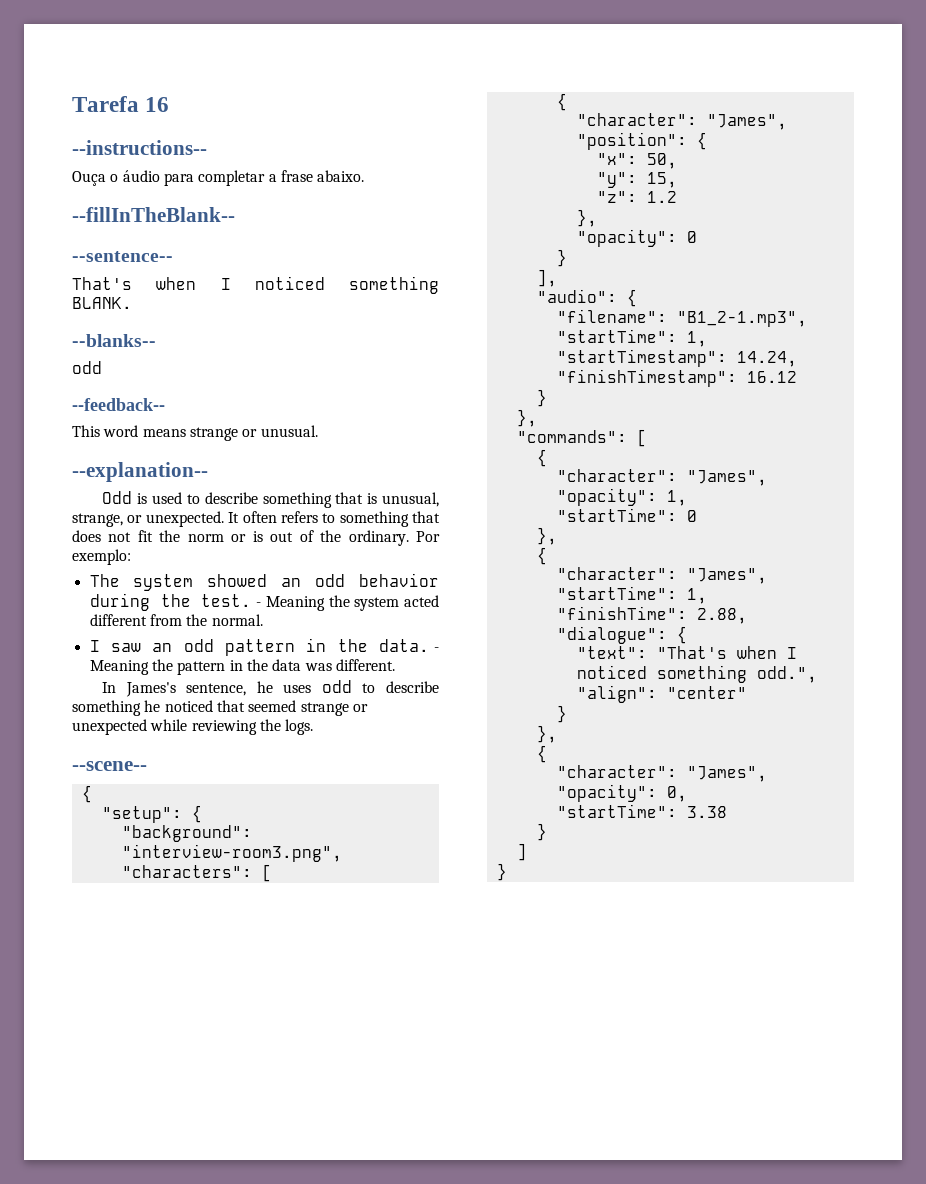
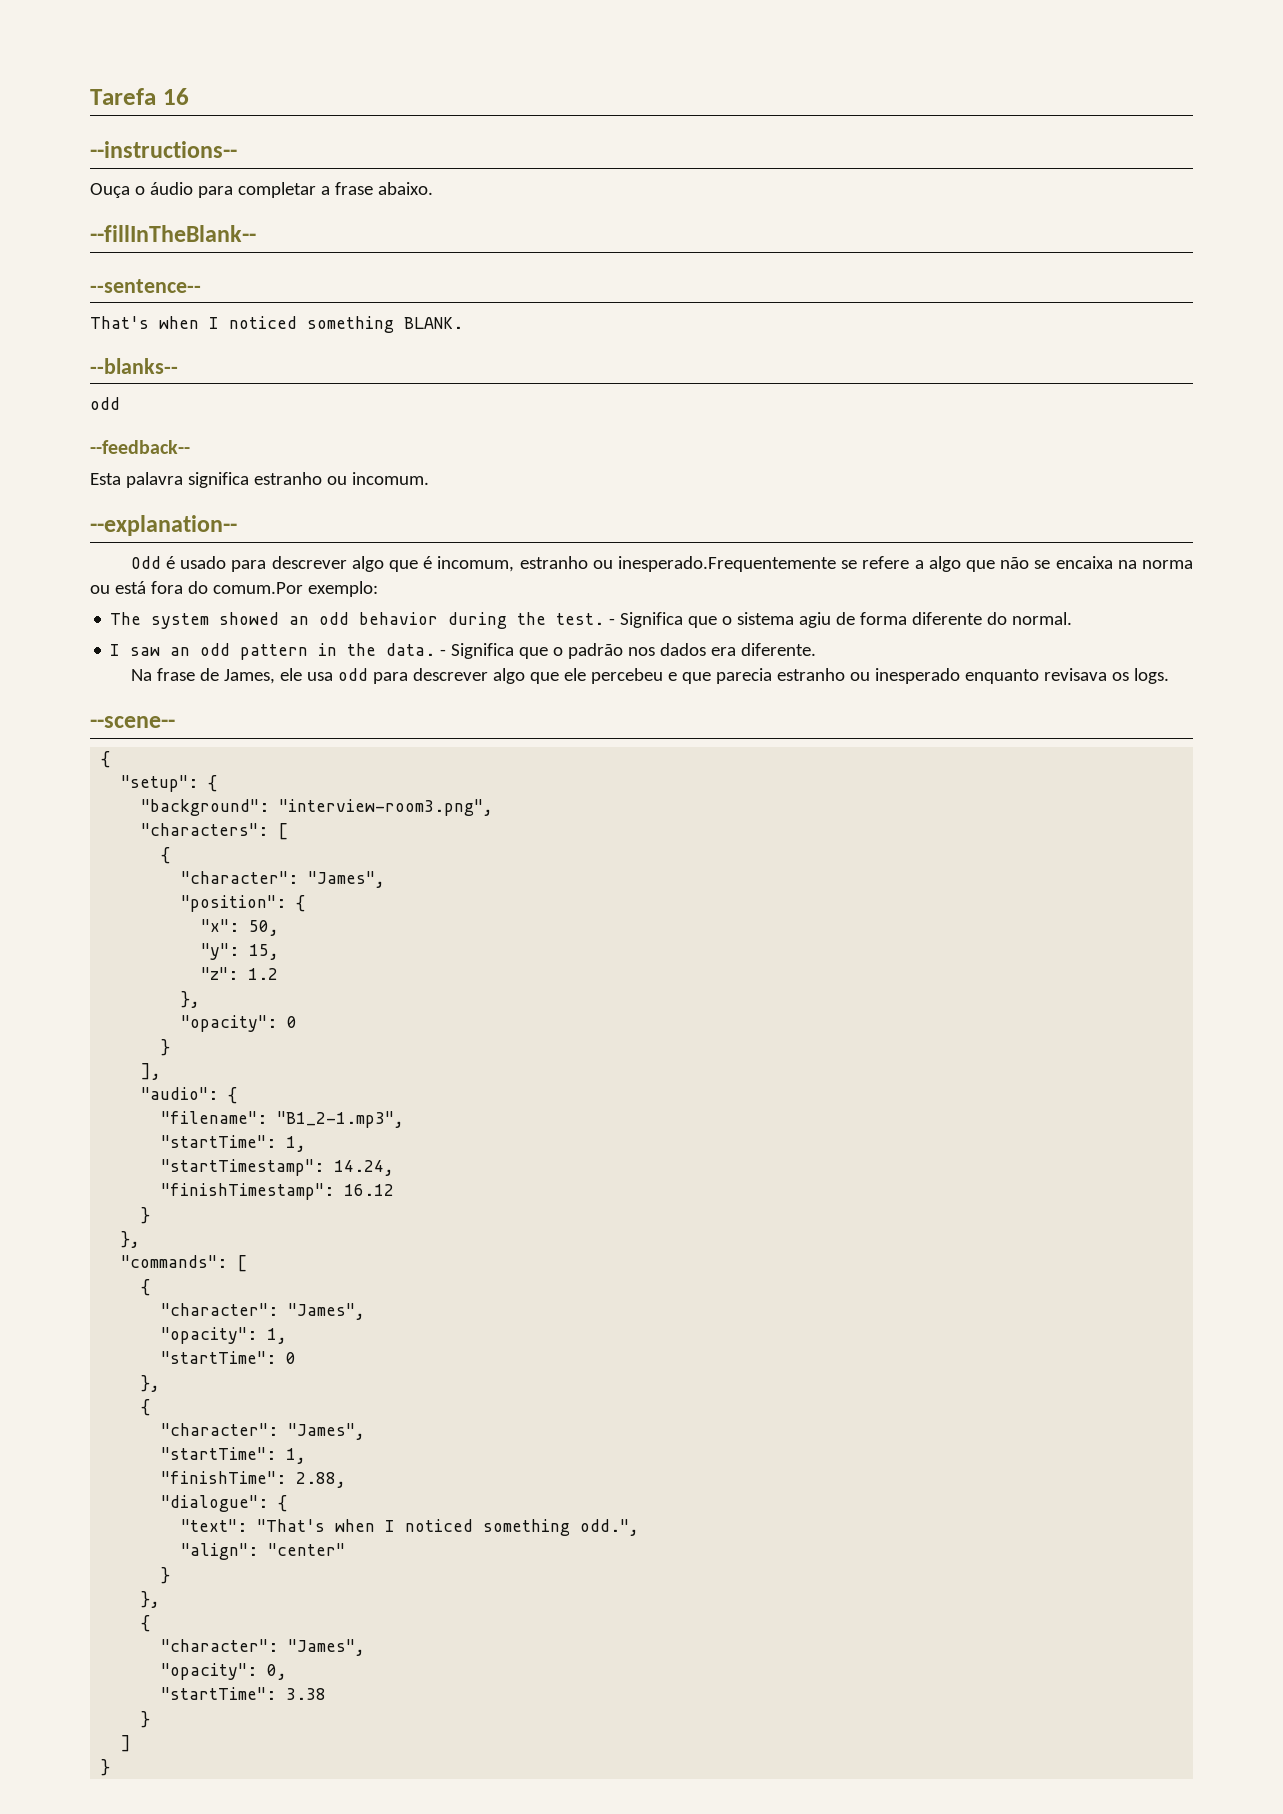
[72,425,318,441] [72,462,208,482] [102,491,439,508] [72,511,440,527] [72,530,440,546] This word means strange or unusual. // --explanation-- // Odd is used to describe something that is unusual, strange, or unexpected. It often refers to something that does not fit the norm or is out of the ordinary. Por -> [90,472,429,488] [90,515,237,536] [130,556,1193,572] [90,581,303,594] Esta palavra significa estranho ou incomum. // --explanation-- // Odd é usado para descrever algo que é incomum, estranho ou inesperado.Frequentemente se refere a algo que não se encaixa na norma ou está fora do comum.Por
[265,595,439,611] [89,614,208,626] Meaning the system acted different from the -> [620,612,1008,628] Significa que o sistema agiu de forma diferente do
[89,659,395,675] [102,680,439,697] [72,700,368,716] [72,719,281,735] Meaning the pattern in the data was different. // In James's sentence, he uses odd to describe something he noticed that seemed strange or unexpected while reviewing the -> [451,643,817,659] [130,668,1129,684] Significa que o padrão nos dados era diferente. // Na frase de James, ele usa odd para descrever algo que ele percebeu e que parecia estranho ou inesperado enquanto revisava os

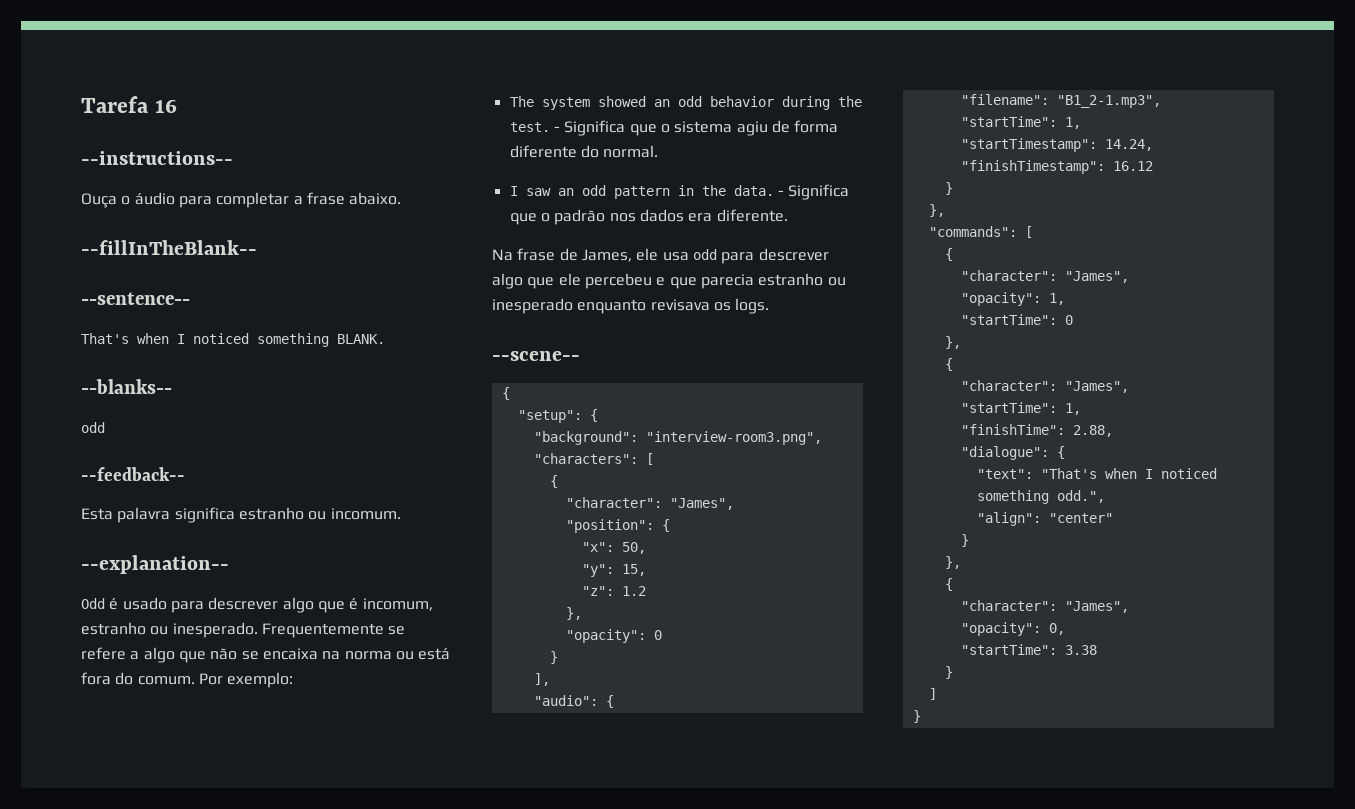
[618,556,837,572] inesperado.Frequentemente -> [172,622,384,638] inesperado. Frequentemente
[212,582,303,594] comum.Por -> [137,673,223,685] comum. Por

